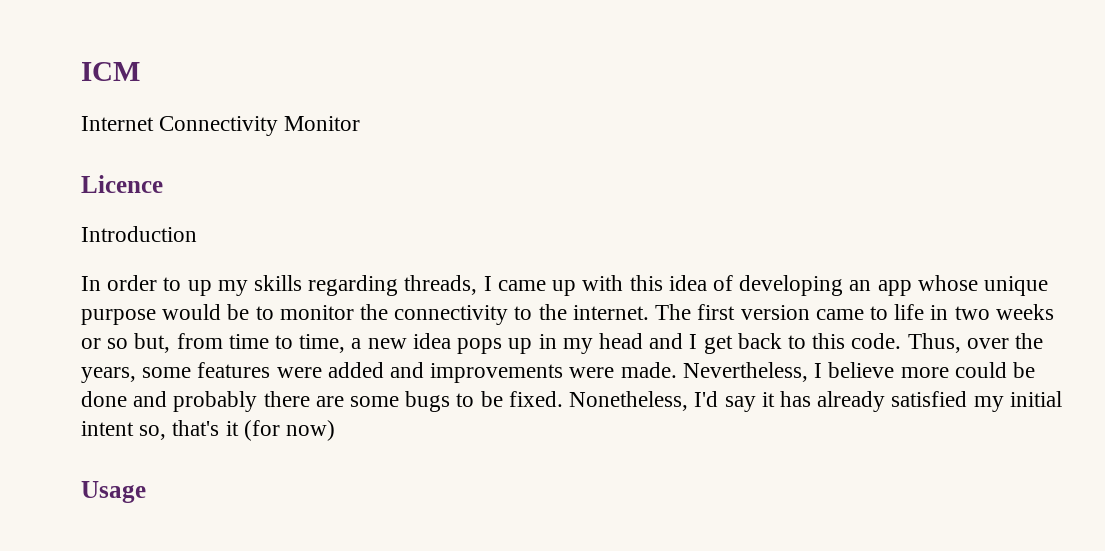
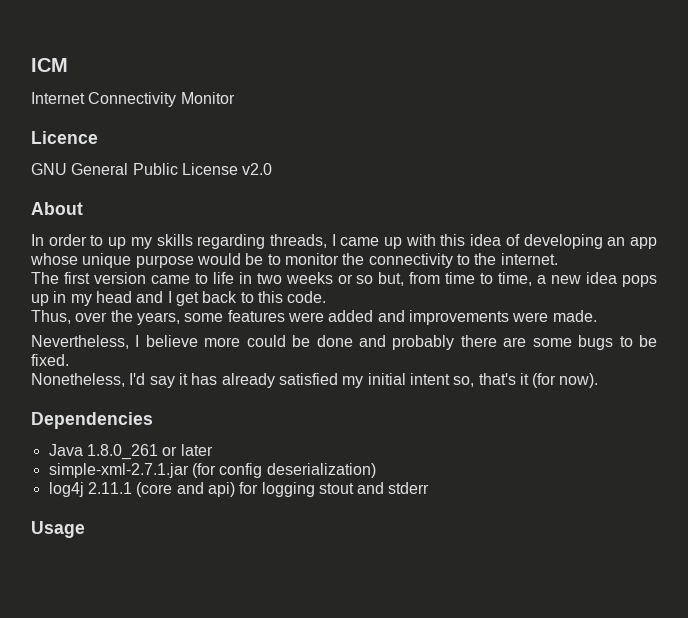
[81,226,197,242] Introduction -> [31,163,273,175] [31,202,83,215] GNU General Public License v2.0 // About
(649, 312) none -> (558, 259) //
(902, 341) none -> (327, 297) //
(677, 370) none -> (597, 316) //
(563, 399) none -> (69, 360) //
[286,420,336,441] now) -> [559,373,599,388] [31,412,153,429] [48,444,213,460] [48,463,376,478] [48,482,430,497] now). // Dependencies // Java 1.8.0_261 or later // simple-xml-2.7.1.jar (for config deserialization) // log4j 2.11.1 (core and api) for logging stout and stderr

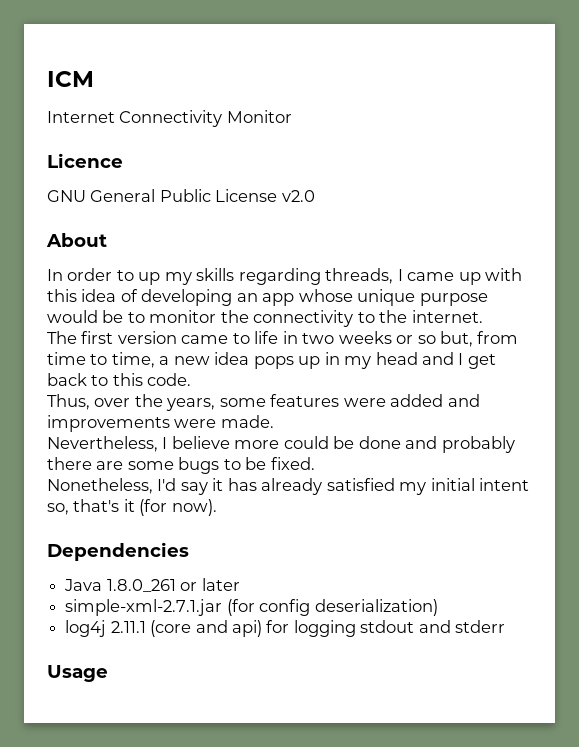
[318,483,354,494] stout -> [360,620,415,633] stdout

